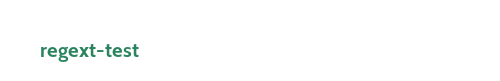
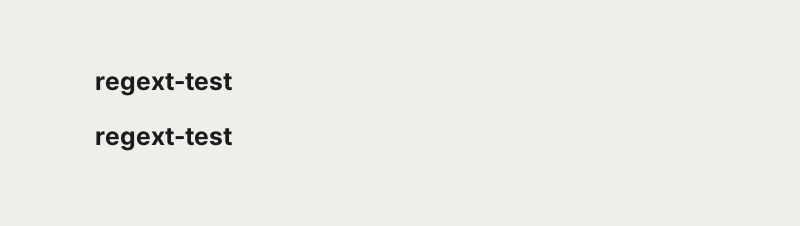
[40,44,139,62] regext-test -> [95,73,232,96] [95,128,232,151] regext-test // regext-test

